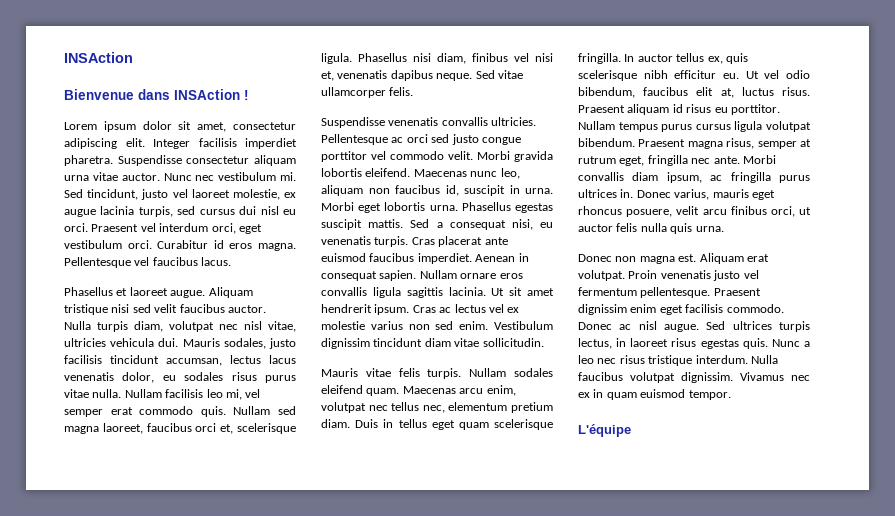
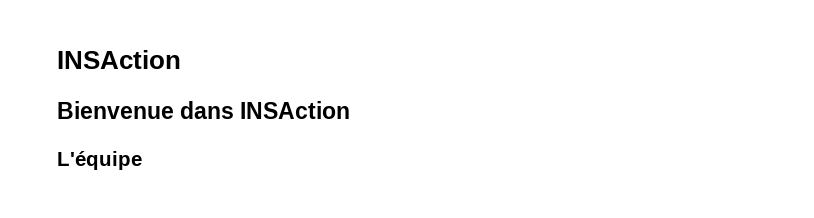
[244,90,249,100] [64,121,296,132] [64,138,297,149] [64,155,296,166] [64,172,296,181] [64,189,296,200] [64,206,296,217] [64,223,262,234] [64,240,296,251] [64,257,232,268] [64,287,253,298] [64,304,266,315] [64,321,296,332] [64,338,296,349] [64,355,296,366] [64,372,296,383] [64,389,261,400] [64,406,296,417] [64,423,296,434] [321,53,553,64] [321,70,523,81] [321,87,414,98] [321,117,537,128] [321,134,521,145] [321,151,553,162] [321,168,520,179] [321,185,553,196] [321,202,553,213] [321,219,553,230] [321,236,508,247] [321,253,529,264] [321,270,523,281] [321,287,554,298] [321,304,520,315] [321,321,553,330] [321,338,544,349] [321,368,553,379] [321,385,516,396] [321,402,553,413] [321,419,553,430] [578,53,748,64] [578,70,810,81] [578,87,810,98] [578,104,780,115] [578,121,811,132] [578,138,811,149] [578,155,776,166] [578,172,810,183] [578,189,775,200] [578,206,811,217] [578,223,724,234] [578,253,769,264] [578,270,759,281] [578,287,761,298] [578,304,784,315] [578,321,810,332] [578,338,810,349] [578,355,778,366] [578,372,810,383] [578,389,731,400] ! // Lorem ipsum dolor sit amet, consectetur adipiscing elit. Integer facilisis imperdiet pharetra. Suspendisse consectetur aliquam urna vitae auctor. Nunc nec vestibulum mi. Sed tincidunt, justo vel laoreet molestie, ex augue lacinia turpis, sed cursus dui nisl eu orci. Praesent vel interdum orci, eget vestibulum orci. Curabitur id eros magna. Pellentesque vel faucibus lacus. // Phasellus et laoreet augue. Aliquam tristique nisi sed velit faucibus auctor. Nulla turpis diam, volutpat nec nisl vitae, ultricies vehicula dui. Mauris sodales, justo facilisis tincidunt accumsan, lectus lacus venenatis dolor, eu sodales risus purus vitae nulla. Nullam facilisis leo mi, vel semper erat commodo quis. Nullam sed magna laoreet, faucibus orci et, scelerisque ligula. Phasellus nisi diam, finibus vel nisi et, venenatis dapibus neque. Sed vitae ullamcorper felis. // Suspendisse venenatis convallis ultricies. Pellentesque ac orci sed justo congue porttitor vel commodo velit. Morbi gravida lobortis eleifend. Maecenas nunc leo, aliquam non faucibus id, suscipit in urna. Morbi eget lobortis urna. Phasellus egestas suscipit mattis. Sed a consequat nisi, eu venenatis turpis. Cras placerat ante euismod faucibus imperdiet. Aenean in consequat sapien. Nullam ornare eros convallis ligula sagittis lacinia. Ut sit amet hendrerit ipsum. Cras ac lectus vel ex molestie varius non sed enim. Vestibulum dignissim tincidunt diam vitae sollicitudin. // Mauris vitae felis turpis. Nullam sodales eleifend quam. Maecenas arcu enim, volutpat nec tellus nec, elementum pretium diam. Duis in tellus eget quam scelerisque fringilla. In auctor tellus ex, quis scelerisque nibh efficitur eu. Ut vel odio bibendum, faucibus elit at, luctus risus. Praesent aliquam id risus eu porttitor. Nullam tempus purus cursus ligula volutpat bibendum. Praesent magna risus, semper at rutrum eget, fringilla nec ante. Morbi convallis diam ipsum, ac fringilla purus ultrices in. Donec varius, mauris eget rhoncus posuere, velit arcu finibus orci, ut auctor felis nulla quis urna. // Donec non magna est. Aliquam erat volutpat. Proin venenatis justo vel fermentum pellentesque. Praesent dignissim enim eget facilisis commodo. Donec ac nisl augue. Sed ultrices turpis lectus, in laoreet risus egestas quis. Nunc a leo nec risus tristique interdum. Nulla faucibus volutpat dignissim. Vivamus nec ex in quam euismod tempor. -> (351, 110) none

